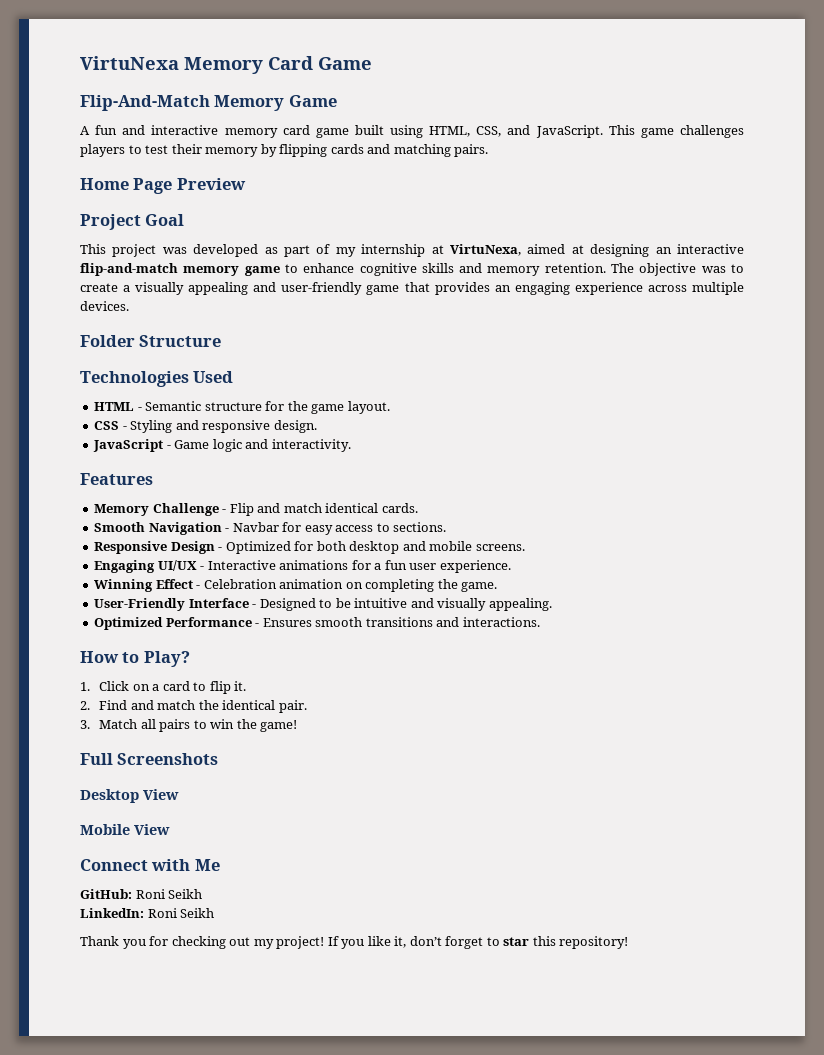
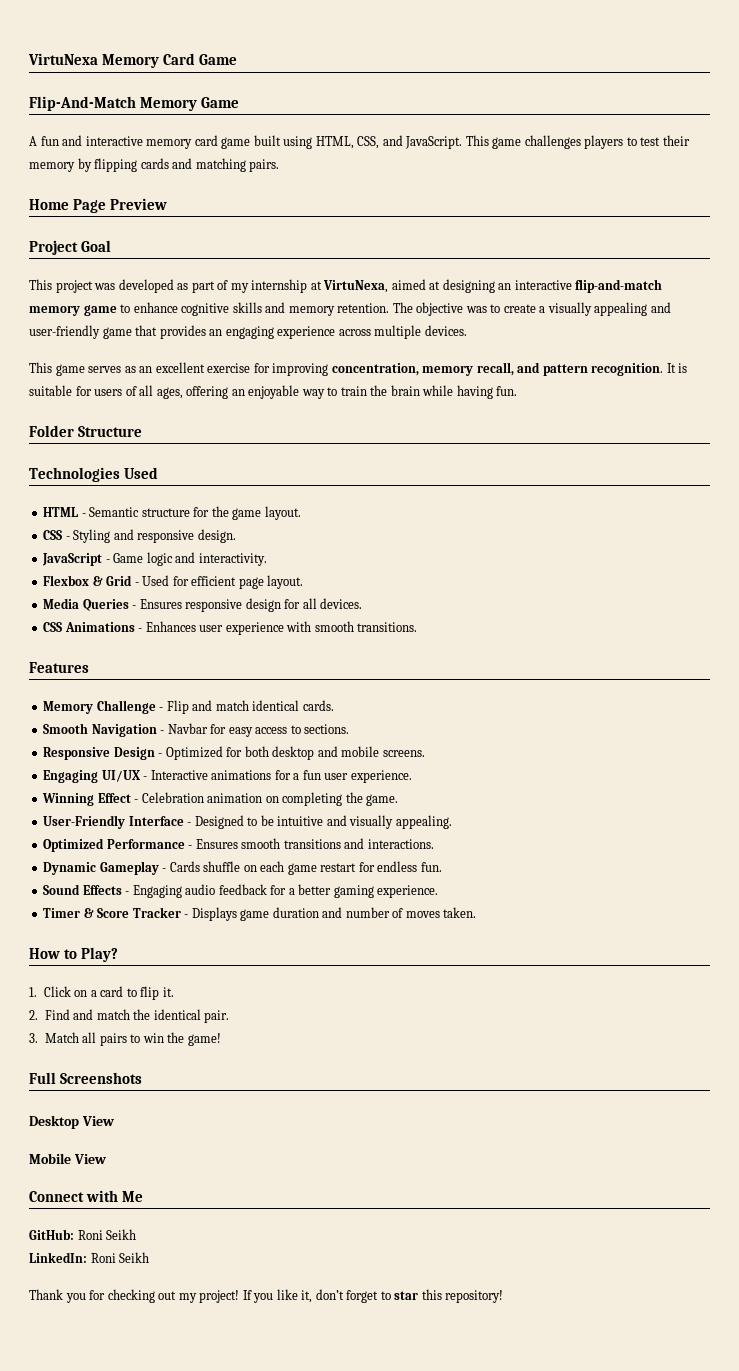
(129, 306) none -> [29,362,688,376] [29,385,518,399] // This game serves as an excellent exercise for improving concentration, memory recall, and pattern recognition. It is suitable for users of all ages, offering an enjoyable way to train the brain while having fun.
(351, 445) none -> [43,575,304,589] [43,598,363,612] [43,621,418,635] // Flexbox & Grid - Used for efficient page layout. // Media Queries - Ensures responsive design for all devices. // CSS Animations - Enhances user experience with smooth transitions.
(540, 622) none -> [43,861,442,875] [43,884,439,898] [43,907,477,921] // Dynamic Gameplay - Cards shuffle on each game restart for endless fun. // Sound Effects - Engaging audio feedback for a better gaming experience. // Timer & Score Tracker - Displays game duration and number of moves taken.

